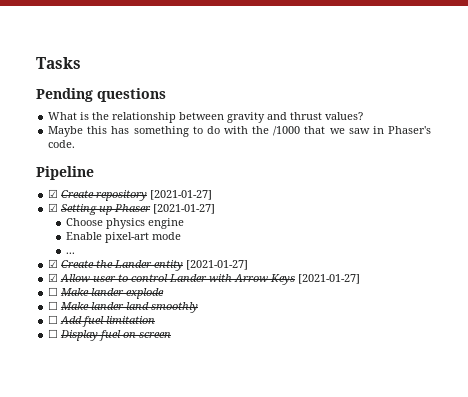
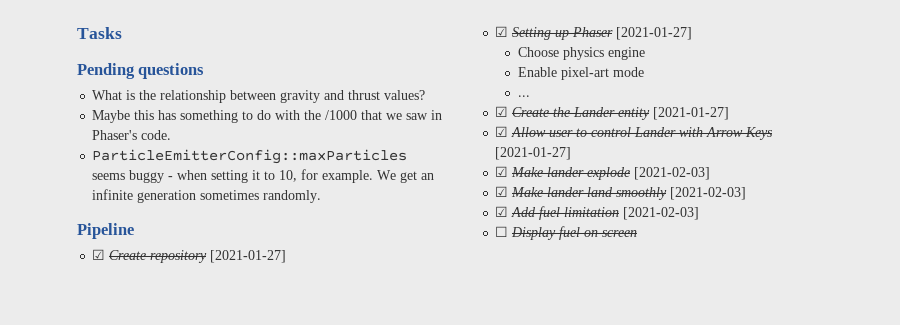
(76, 144) none -> [92,149,408,164] [92,169,435,183] [92,189,322,203] // ParticleEmitterConfig::maxParticles seems buggy - when setting it to 10, for example. We get an infinite generation sometimes randomly.
[48,287,59,296] ☐ -> [495,166,509,177] ☑
[48,301,59,310] // ☐ -> [634,167,711,180] [495,186,509,197] [2021-02-03] // ☑
[48,315,59,324] // ☐ -> [670,187,747,200] [495,206,509,217] [2021-02-03] // ☑
(156, 320) none -> [623,207,700,220] [2021-02-03]

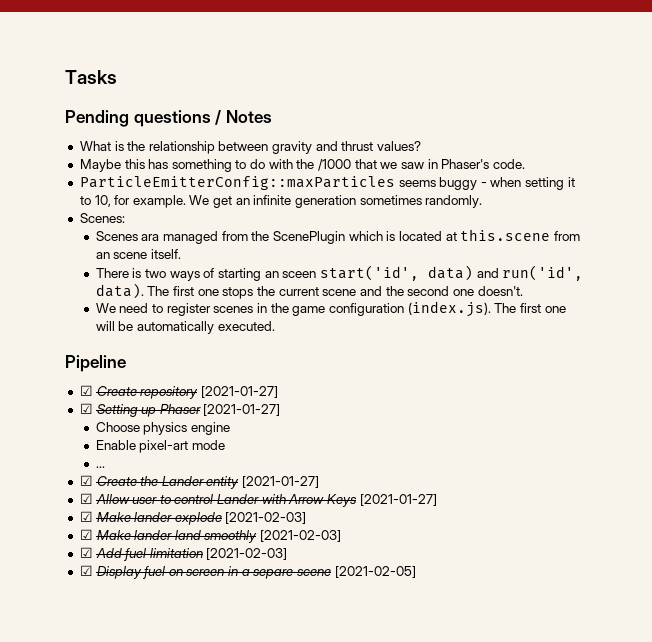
(205, 71) none -> [215,110,272,125] / Notes
(322, 196) none -> [79,213,125,223] [95,229,580,244] [95,249,182,259] [95,265,584,281] [95,283,523,299] [95,301,566,317] [95,321,275,334] // Scenes: // Scenes ara managed from the ScenePlugin which is located at this.scene from an scene itself. // There is two ways of starting an sceen start('id', data) and run('id', data). The first one stops the current scene and the second one doesn't. // We need to register scenes in the game configuration (index.js). The first one will be automatically executed.
[495,226,509,237] ☐ -> [79,565,93,576] ☑
(638, 233) none -> [228,566,416,579] in a separe scene [2021-02-05]

